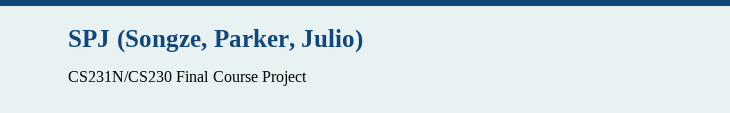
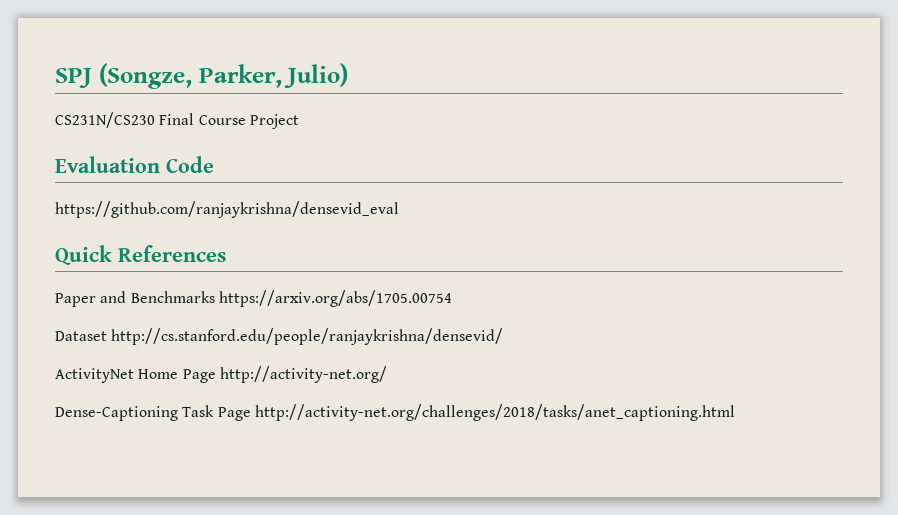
(307, 78) none -> [55,156,214,173] [55,201,399,218] [55,245,226,265] [55,290,452,307] [55,328,504,345] [55,366,387,383] [55,404,735,421] // Evaluation Code // https://github.com/ranjaykrishna/densevid_eval // Quick References // Paper and Benchmarks https://arxiv.org/abs/1705.00754 // Dataset http://cs.stanford.edu/people/ranjaykrishna/densevid/ // ActivityNet Home Page http://activity-net.org/ // Dense-Captioning Task Page http://activity-net.org/challenges/2018/tasks/anet_captioning.html

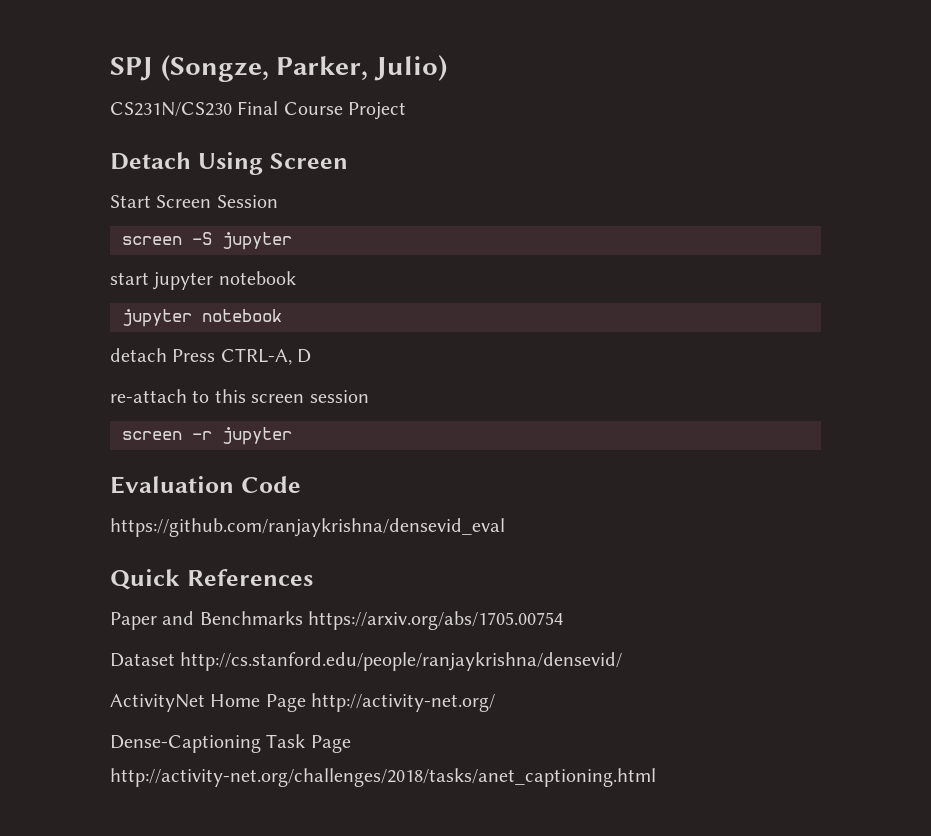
(299, 121) none -> [110,152,348,175] [110,195,278,208] [122,232,292,250] [110,271,296,290] [122,309,282,327] [110,348,312,365] [110,389,369,403] [122,427,292,445] // Detach Using Screen // Start Screen Session // screen -S jupyter // start jupyter notebook // jupyter notebook // detach Press CTRL-A, D // re-attach to this screen session // screen -r jupyter

